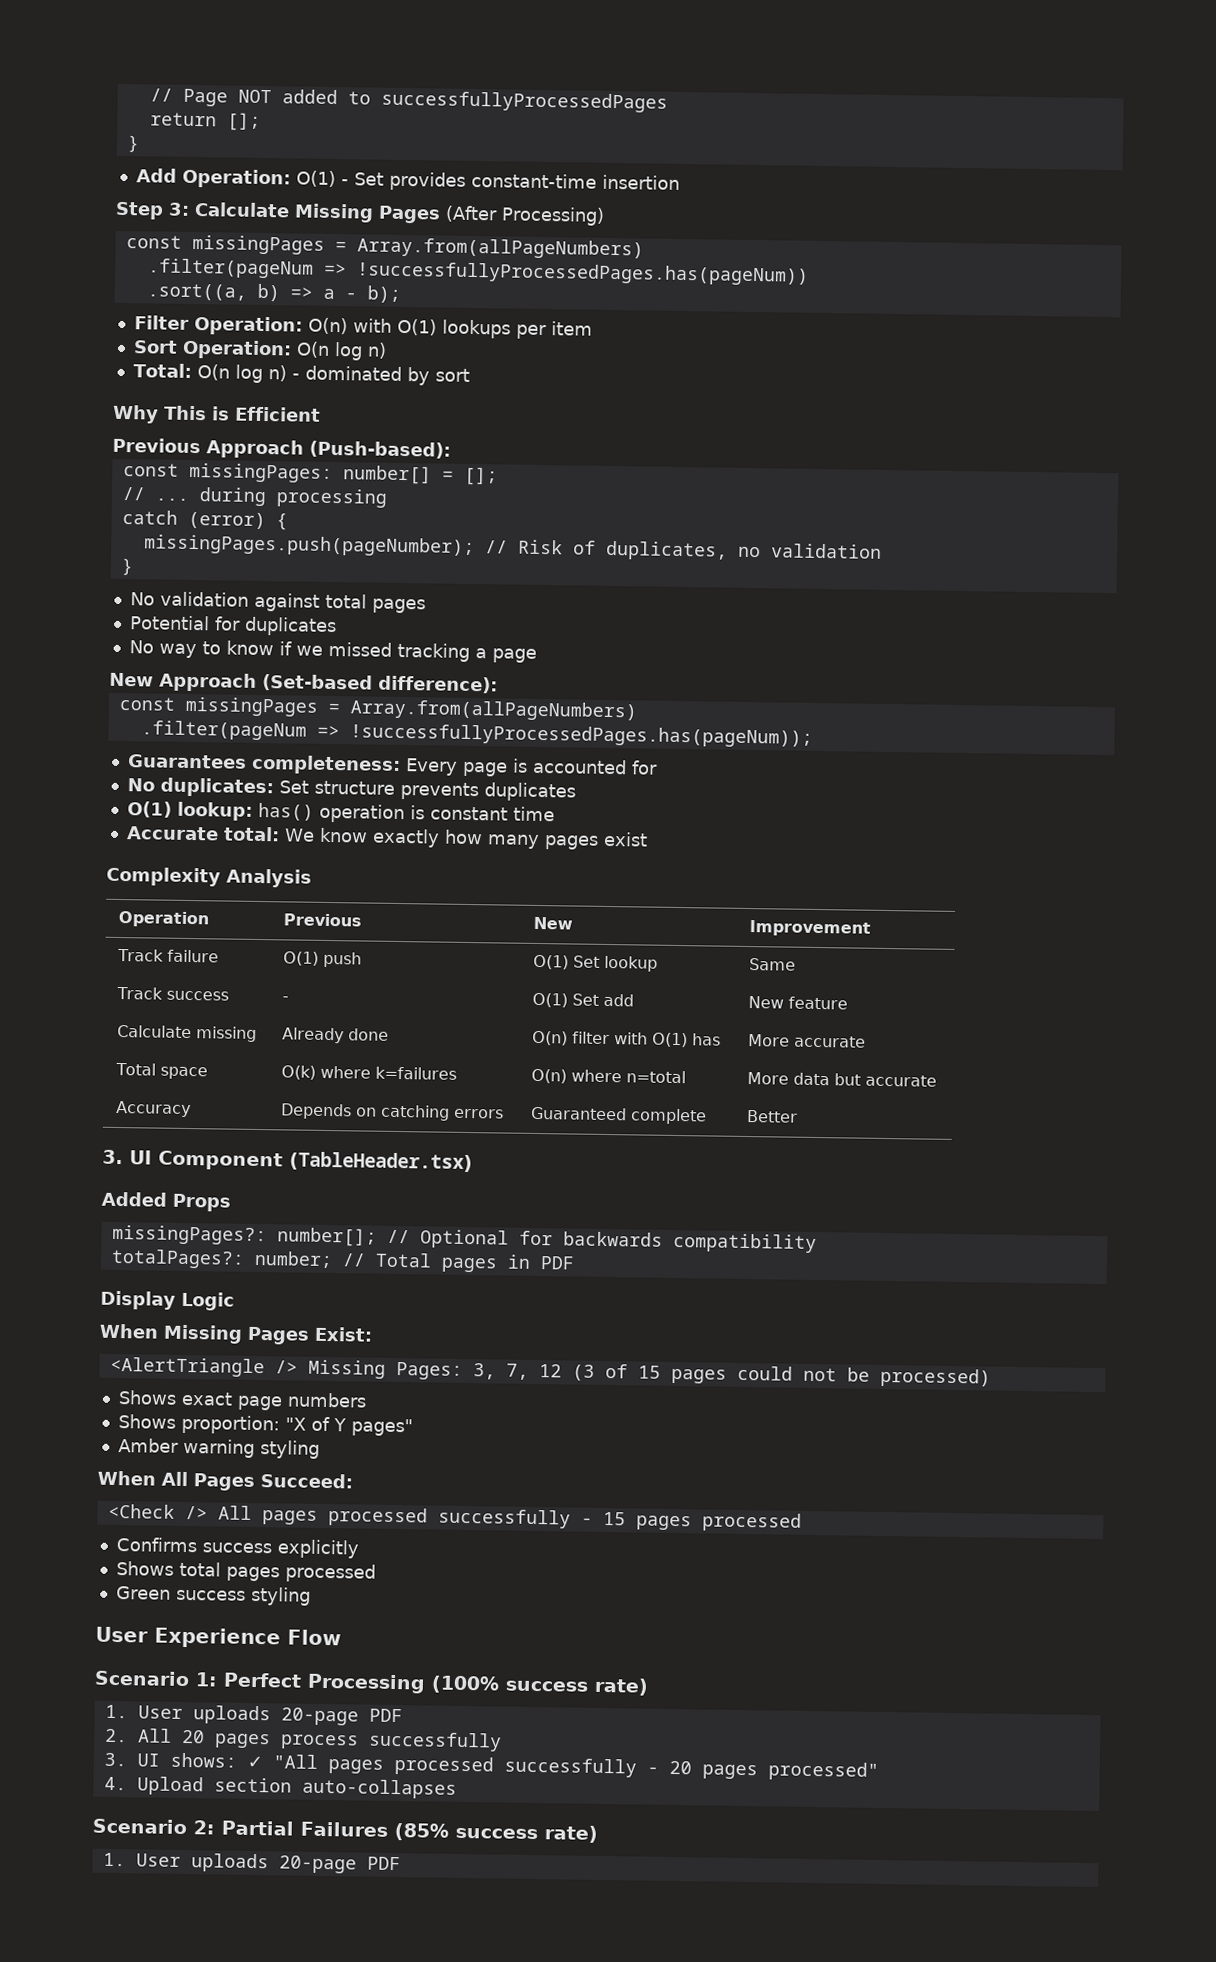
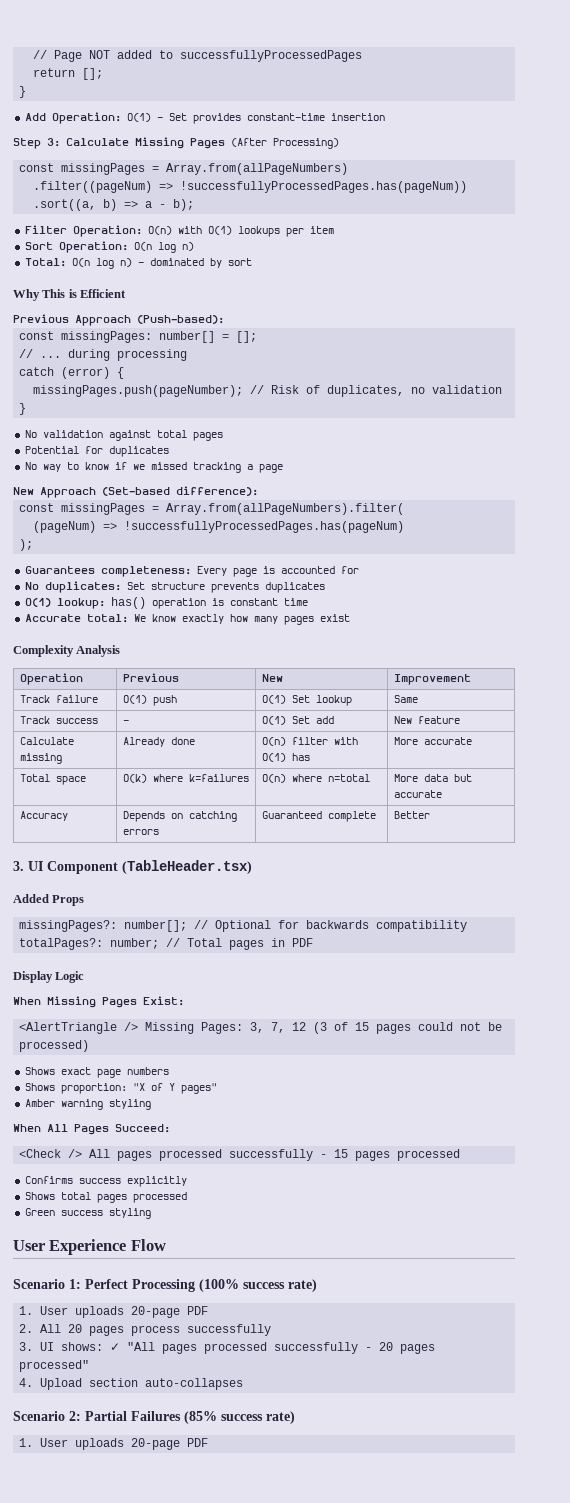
[147,258,314,279] .filter(pageNum -> [33,181,153,193] .filter((pageNum)
[349,699,637,722] [140,720,813,748] Array.from(allPageNumbers) // .filter(pageNum => !successfullyProcessedPages.has(pageNum)); -> [166,503,405,515] [33,521,405,533] [19,539,34,551] Array.from(allPageNumbers).filter( // (pageNum) => !successfullyProcessedPages.has(pageNum) // );

